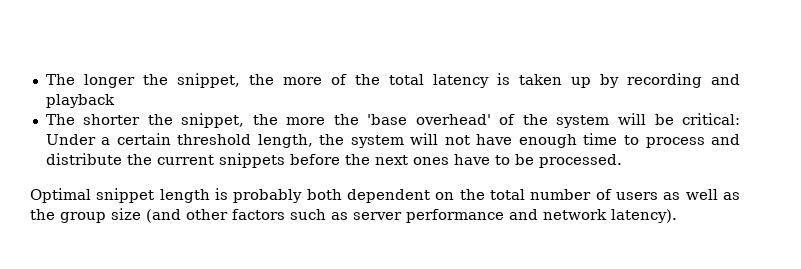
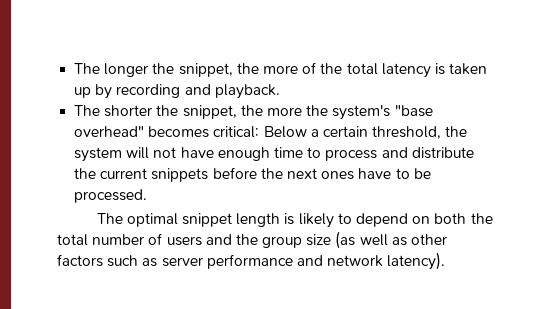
[45,94,115,108] playback -> [214,84,280,99] playback.
[367,113,740,128] [45,133,313,148] 'base overhead' of the system will be critical: Under a certain threshold length, -> [332,105,433,120] [74,126,442,139] system's "base overhead" becomes critical: Below a certain threshold,
[30,188,91,203] Optimal -> [96,213,178,227] The optimal
[233,189,455,203] probably both dependent on -> [298,213,467,228] likely to depend on both
[663,189,741,200] [30,208,181,223] as well as the group size (and -> [205,231,407,249] and the group size (as well as

